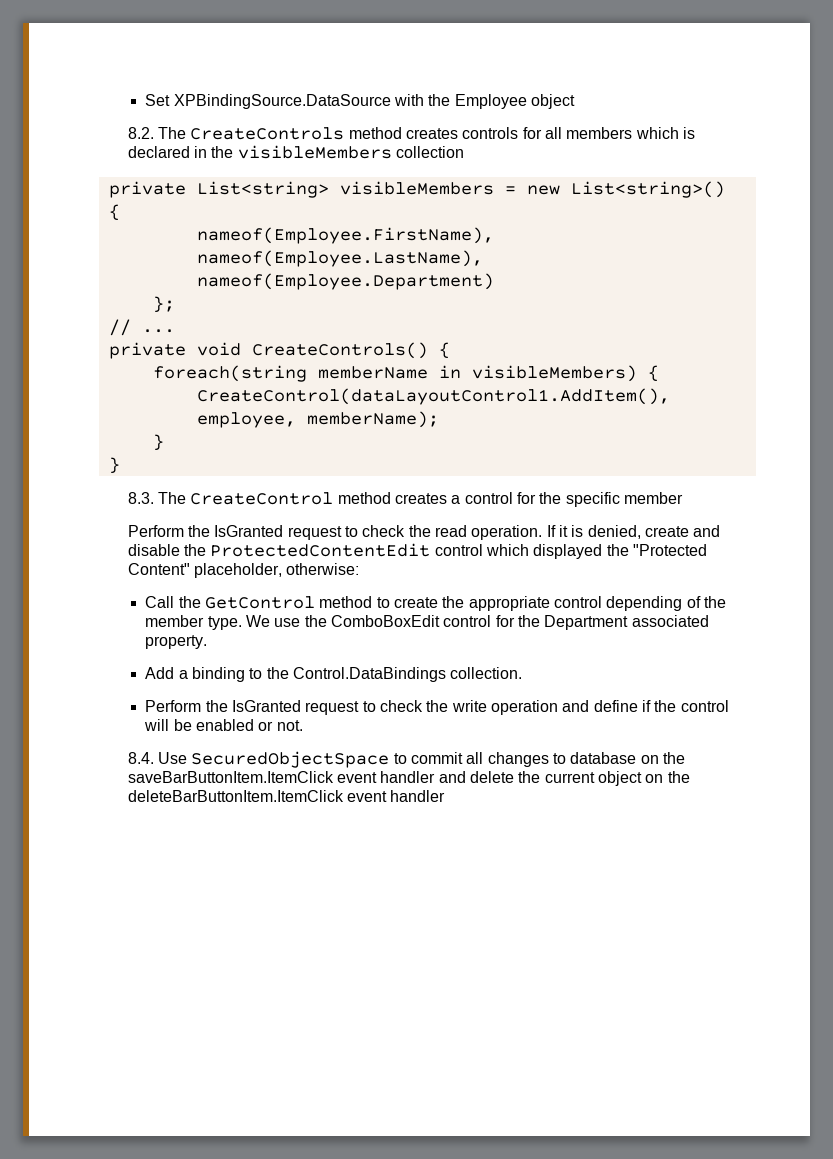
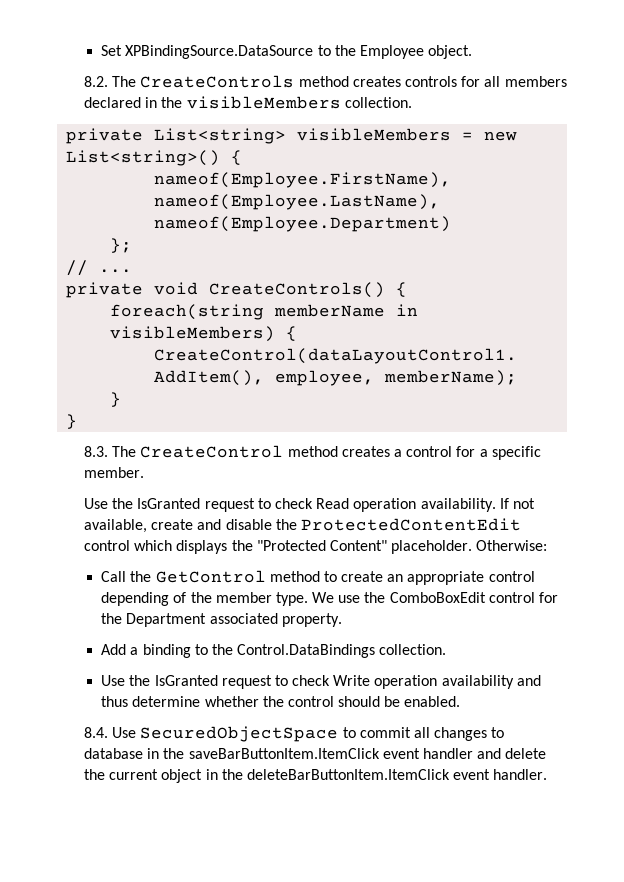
[394,94,425,106] with -> [317,45,331,56] to
[531,94,576,109] object -> [428,45,473,59] object.
[635,127,696,139] which is -> (567, 81) none
[396,146,465,158] collection -> [344,97,412,108] collection.
[539,492,684,507] [127,525,641,540] the specific member // Perform the IsGranted request to check the read operation. If it is denied, -> [479,446,541,460] [84,467,145,478] [84,498,535,512] [84,519,148,533] a specific member. // Use the IsGranted request to check Read operation availability. If not available,
[533,544,603,559] displayed -> [176,540,228,554] displays
[194,563,360,578] placeholder, otherwise: -> [391,540,548,554] placeholder. Otherwise:
[442,596,465,608] the -> [387,574,404,582] an
[145,700,729,715] [144,719,303,731] Perform the IsGranted request to check the write operation and define if the control will be enabled or not. -> [101,675,541,689] [101,696,461,707] Use the IsGranted request to check Write operation availability and thus determine whether the control should be enabled.
[640,755,659,764] on -> [147,748,160,759] in
[645,774,664,783] on -> [205,769,218,780] in
[390,790,446,802] handler -> [493,769,548,780] handler.

